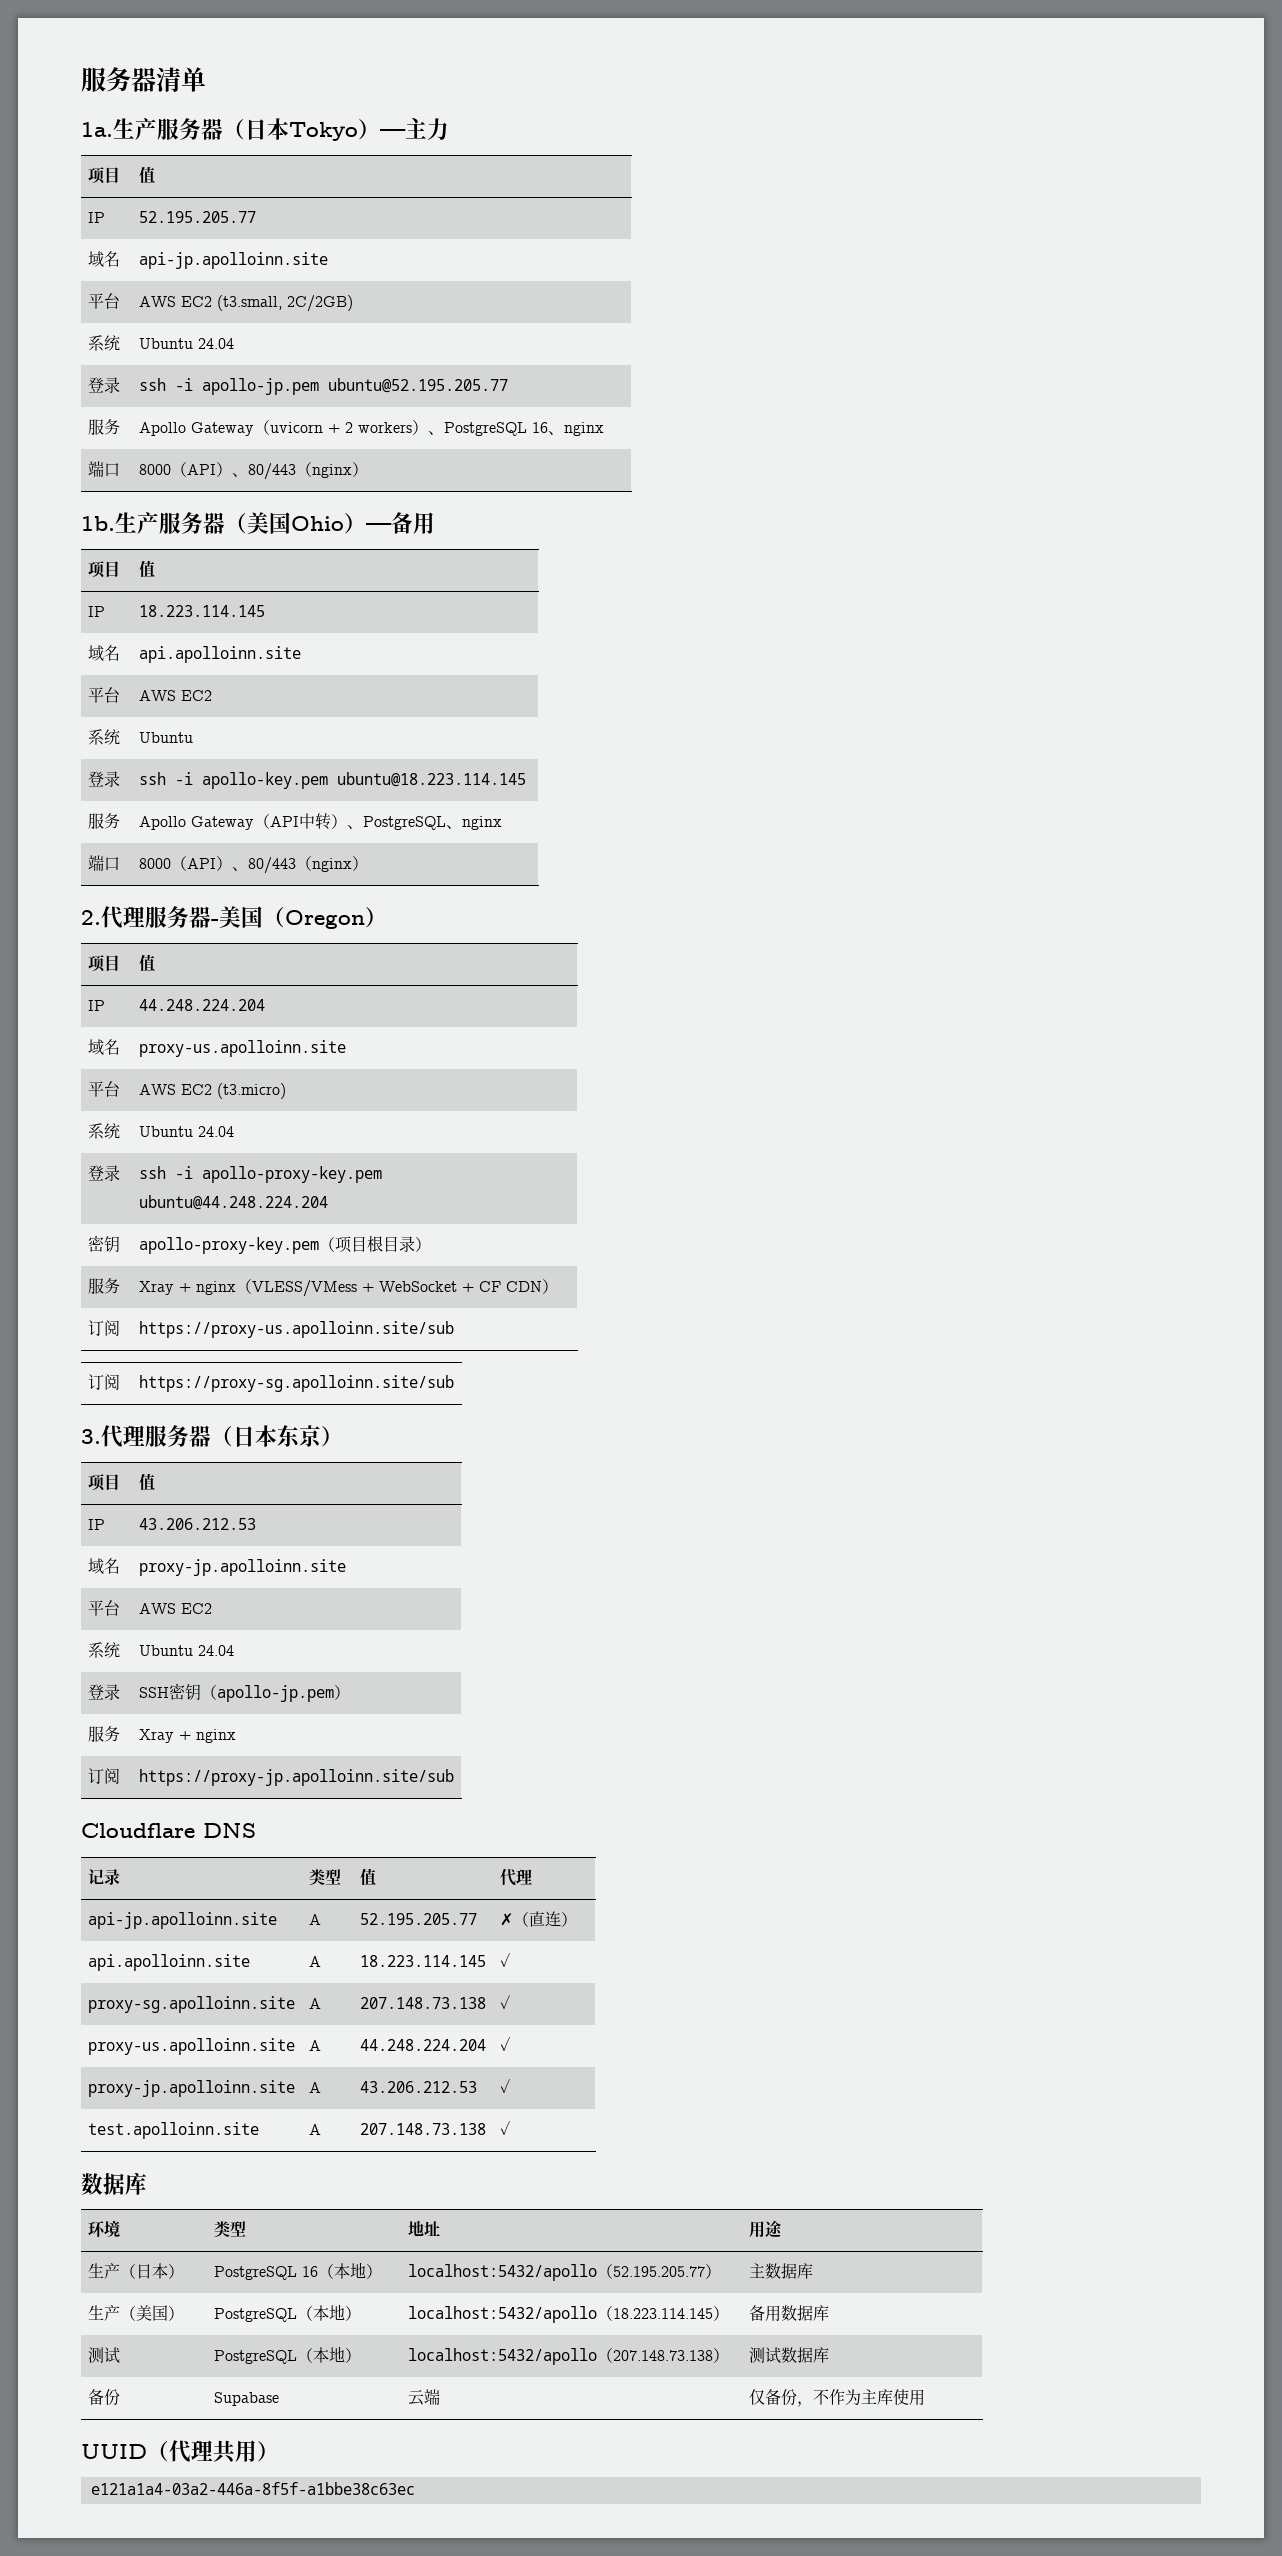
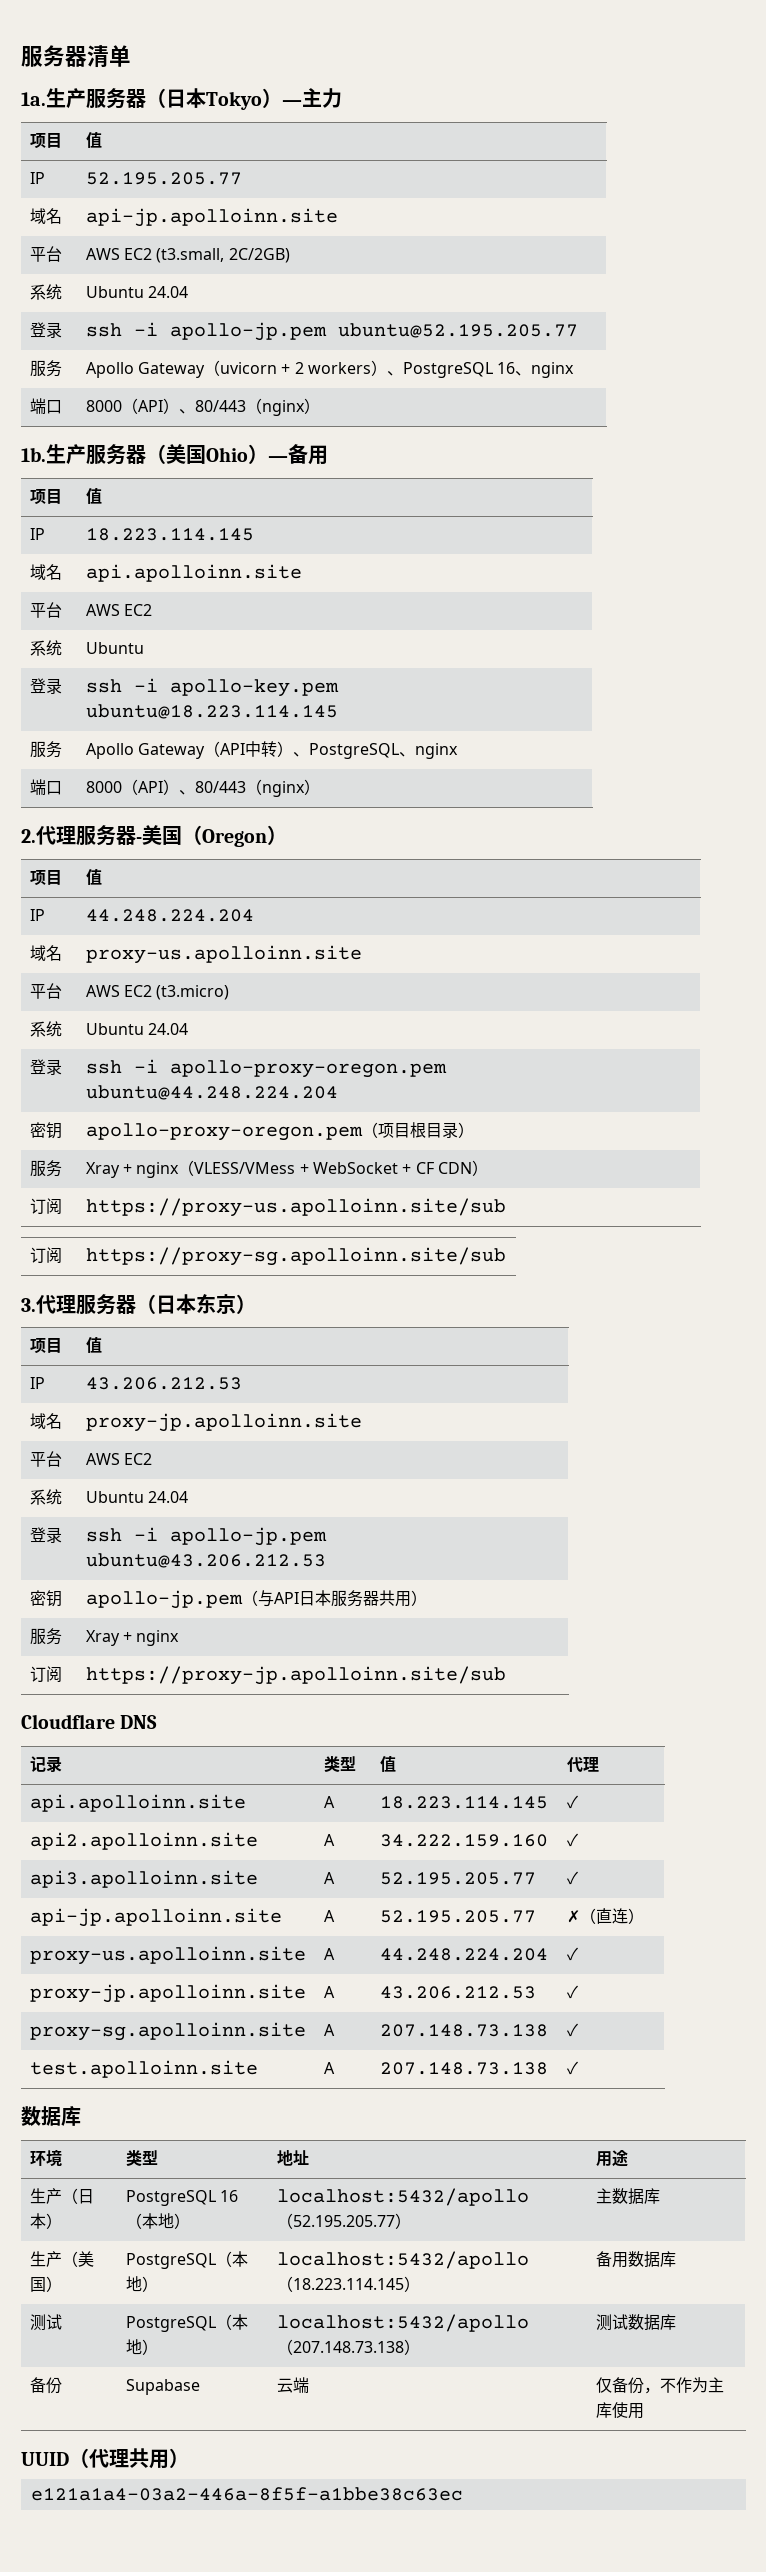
[201,1166,382,1183] apollo-proxy-key.pem -> [169,1060,447,1078] apollo-proxy-oregon.pem
[138,1237,319,1254] apollo-proxy-key.pem -> [85,1123,363,1141] apollo-proxy-oregon.pem
[138,1683,334,1702] SSH密钥（apollo-jp.pem -> [85,1527,327,1546] [85,1553,326,1568] [29,1590,62,1607] [85,1590,411,1609] ssh -i apollo-jp.pem ubuntu@43.206.212.53 // 密钥 | apollo-jp.pem（与API日本服务器共用
(532, 1877) none -> [29,1794,246,1812] [323,1796,335,1808] [379,1796,548,1809] [566,1795,578,1809] [29,1832,258,1850] [323,1834,335,1846] [379,1834,548,1847] [566,1833,578,1847] [29,1870,258,1888] [323,1872,335,1884] [379,1872,536,1885] [566,1871,578,1885] // api.apolloinn.site | A | 18.223.114.145 | ✓ // api2.apolloinn.site | A | 34.222.159.160 | ✓ // api3.apolloinn.site | A | 52.195.205.77 | ✓
[87,1954,250,1971] [308,1956,321,1967] [359,1955,486,1967] [499,1952,510,1967] [87,1996,295,2013] [308,1998,321,2009] [359,1997,486,2009] [499,1994,510,2009] // api.apolloinn.site | A | 18.223.114.145 | ✓ // proxy-sg.apolloinn.site | A | 207.148.73.138 | ✓ -> (644, 1916) none
(510, 2085) none -> [29,2022,306,2041] [323,2024,335,2036] [379,2024,548,2037] [566,2023,578,2037] // proxy-sg.apolloinn.site | A | 207.148.73.138 | ✓

